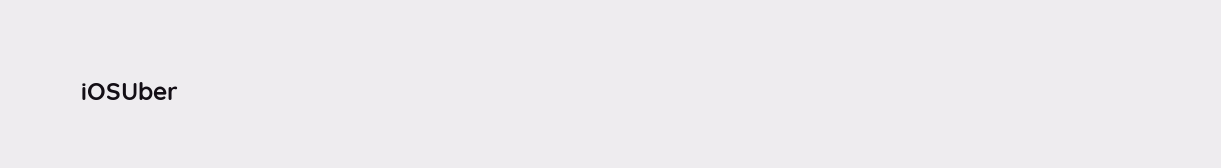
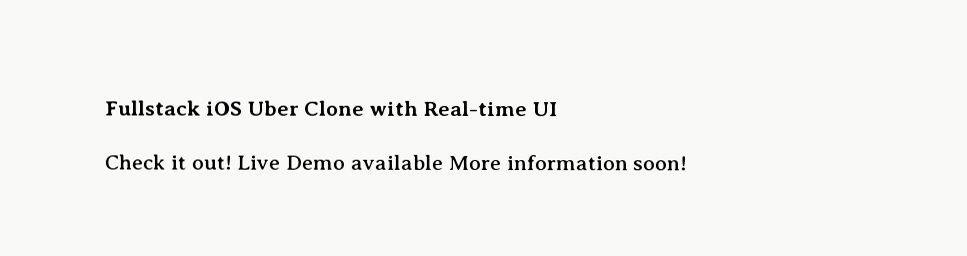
[81,82,178,100] iOSUber -> [105,100,558,117] [104,154,688,171] Fullstack iOS Uber Clone with Real-time UI // Check it out! Live Demo available More information soon!

